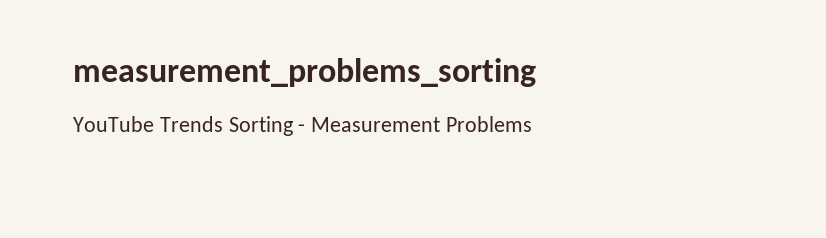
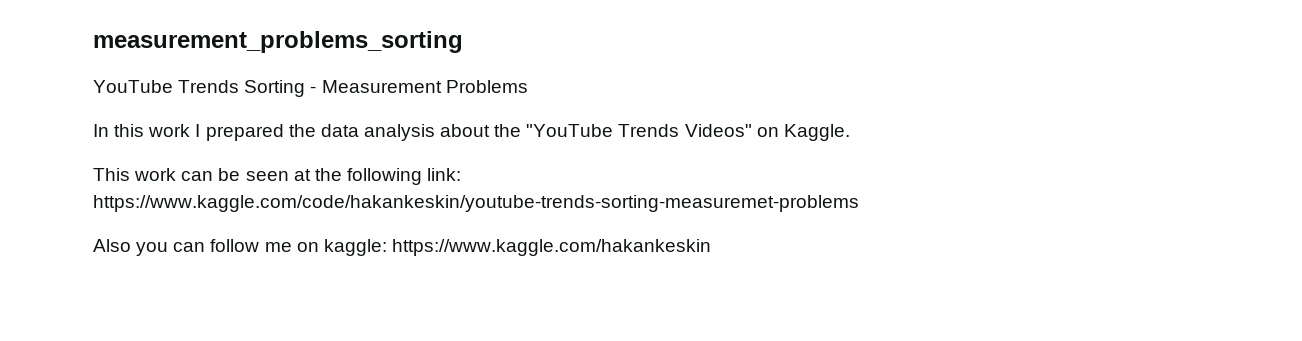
(533, 124) none -> [93,124,850,141] [93,168,462,185] [93,195,859,212] [93,239,711,256] // In this work I prepared the data analysis about the "YouTube Trends Videos" on Kaggle. // This work can be seen at the following link: https://www.kaggle.com/code/hakankeskin/youtube-trends-sorting-measuremet-problems // Also you can follow me on kaggle: https://www.kaggle.com/hakankeskin

